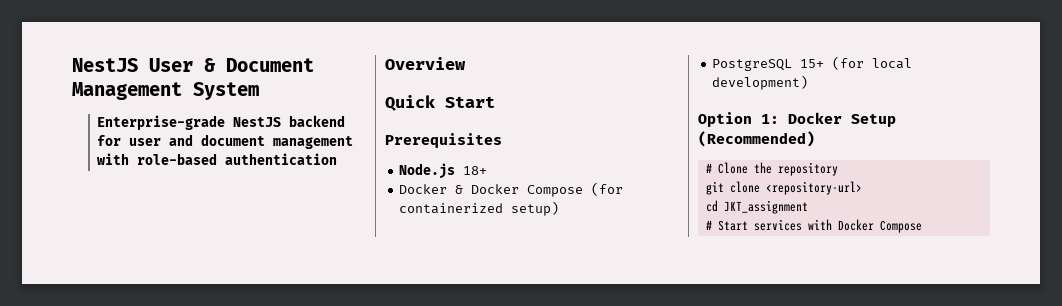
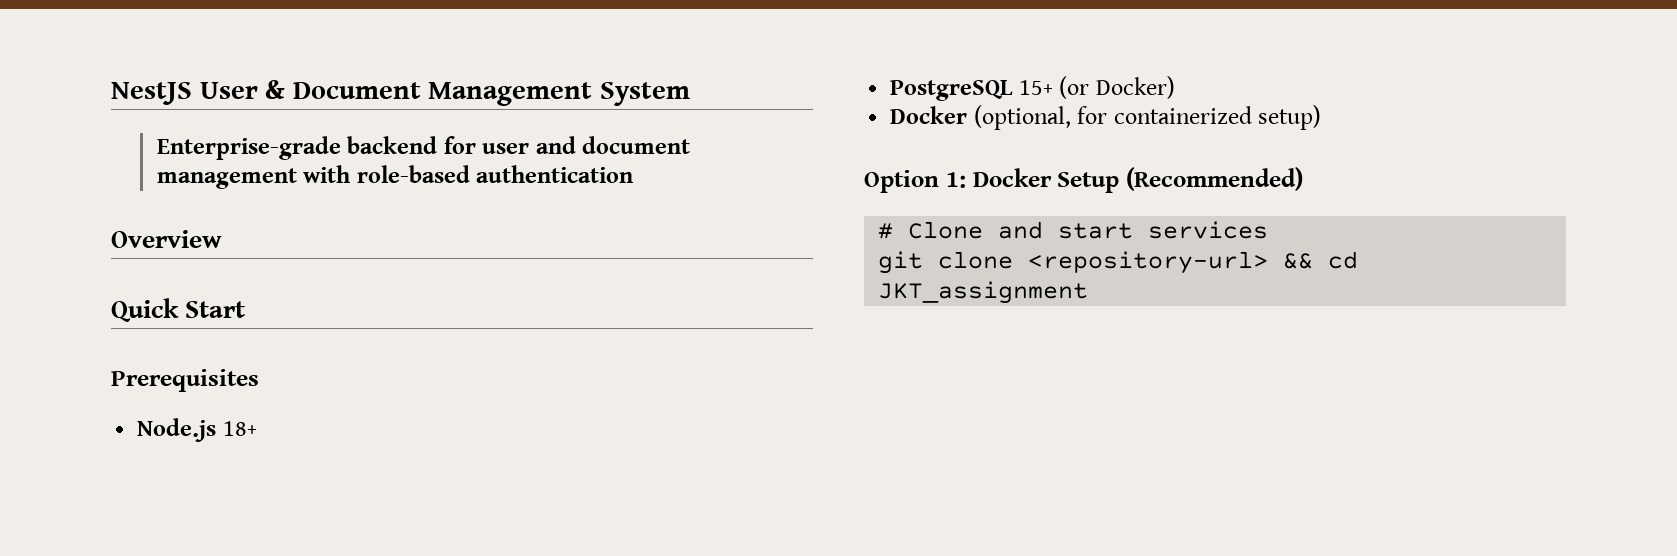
[232,117,281,127] NestJS -> (341, 148) none
[399,182,624,197] [399,201,560,216] [712,56,913,71] [712,75,809,90] Docker & Docker Compose (for containerized setup) // PostgreSQL 15+ (for local development) -> [890,76,1175,101] [890,105,1322,130] PostgreSQL 15+ (or Docker) // Docker (optional, for containerized setup)
[753,162,838,176] the repository -> [998,221,1269,239] and start services
(862, 188) // -> [1283,253,1314,269] &&
[705,219,922,233] // # Start services with Docker Compose -> (1089, 292) none

